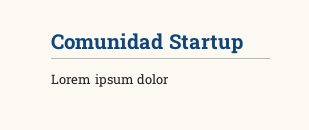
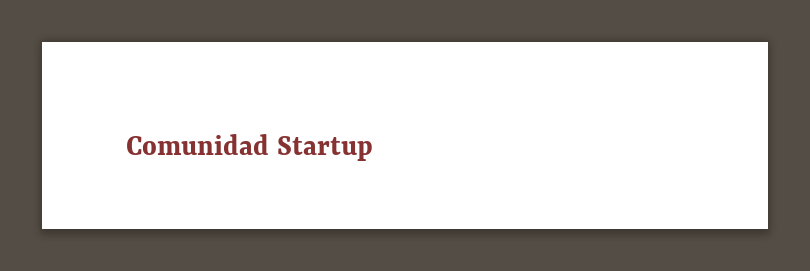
[51,74,170,87] // Lorem ipsum dolor -> (374, 148) none

